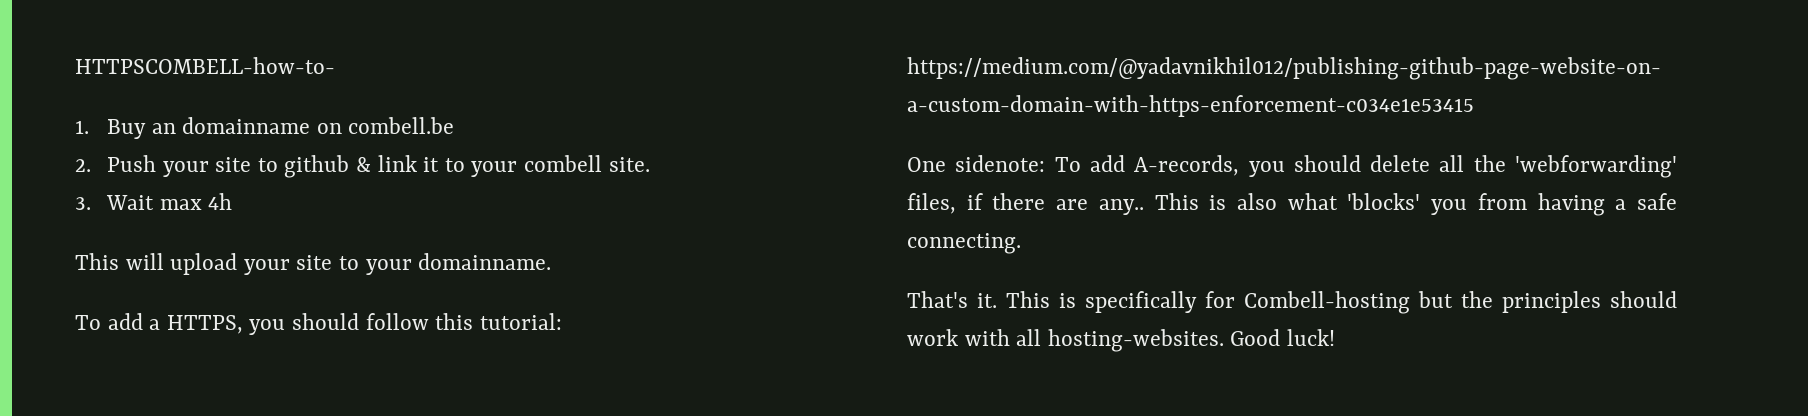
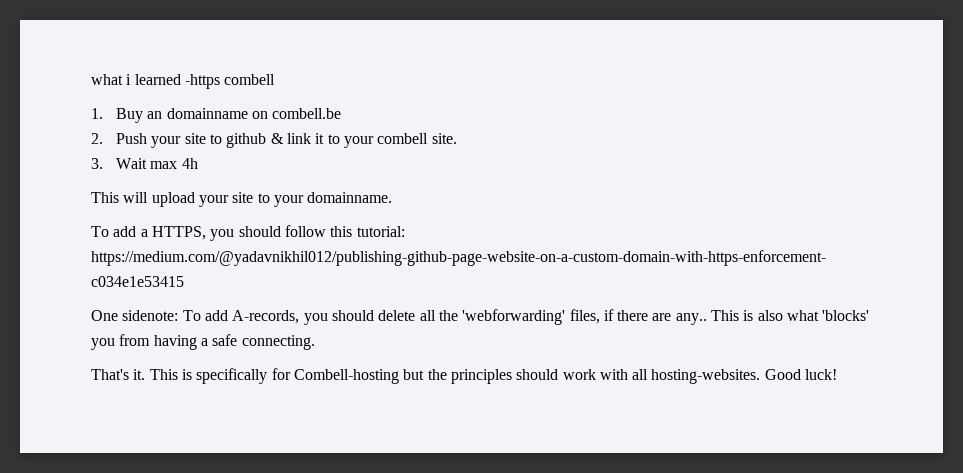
[75,57,335,74] HTTPSCOMBELL-how-to- -> [91,74,276,89] what i learned -https combell

